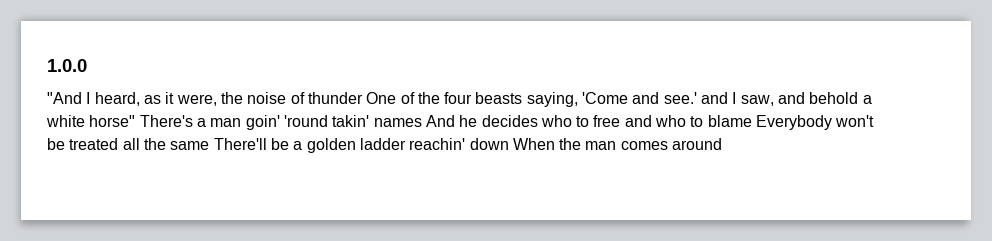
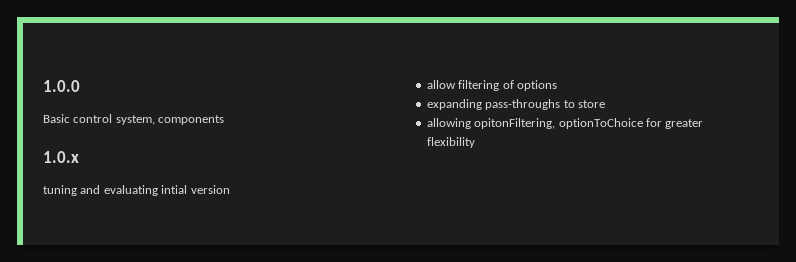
[47,92,872,107] [46,115,875,130] [47,138,723,153] "And I heard, as it were, the noise of thunder One of the four beasts saying, 'Come and see.' and I saw, and behold a white horse" There's a man goin' 'round takin' names And he decides who to free and who to blame Everybody won't be treated all the same There'll be a golden ladder reachin' down When the man comes around -> [43,114,225,125] [43,151,79,163] [43,185,230,196] [426,80,557,91] [426,99,605,110] [426,118,704,129] [426,137,475,148] Basic control system, components // 1.0.x // tuning and evaluating intial version // allow filtering of options // expanding pass-throughs to store // allowing opitonFiltering, optionToChoice for greater flexibility

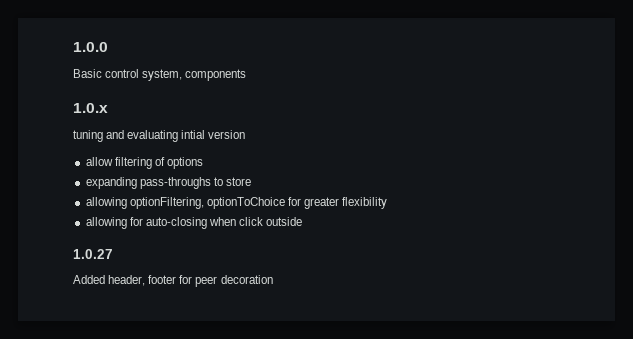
[474,118,556,129] opitonFiltering, -> [129,197,204,209] optionFiltering,
(475, 142) none -> [85,217,303,229] [73,249,113,259] [73,275,273,287] // allowing for auto-closing when click outside // 1.0.27 // Added header, footer for peer decoration

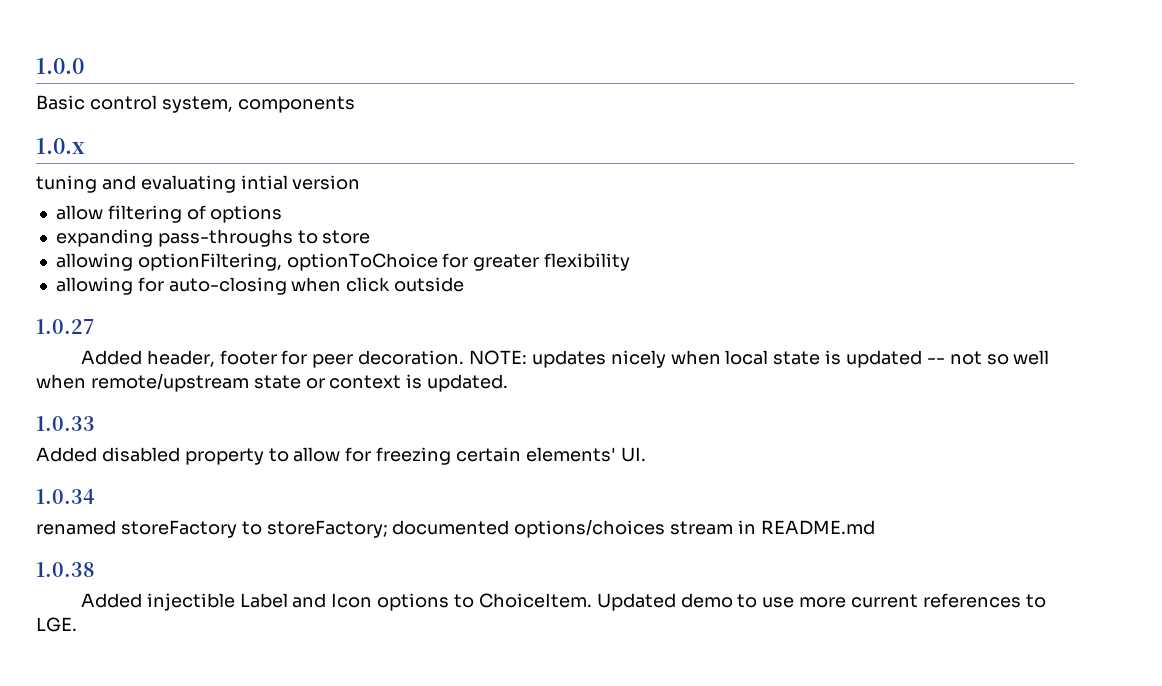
[220,275,273,284] decoration -> [358,350,1050,368] [36,373,509,392] [36,416,95,431] [36,447,646,465] [36,489,95,504] [36,519,875,538] [36,562,95,577] [80,593,1046,611] [36,617,77,632] decoration. NOTE: updates nicely when local state is updated -- not so well when remote/upstream state or context is updated. // 1.0.33 // Added disabled property to allow for freezing certain elements' UI. // 1.0.34 // renamed storeFactory to storeFactory; documented options/choices stream in README.md // 1.0.38 // Added injectible Label and Icon options to ChoiceItem. Updated demo to use more current references to LGE.

